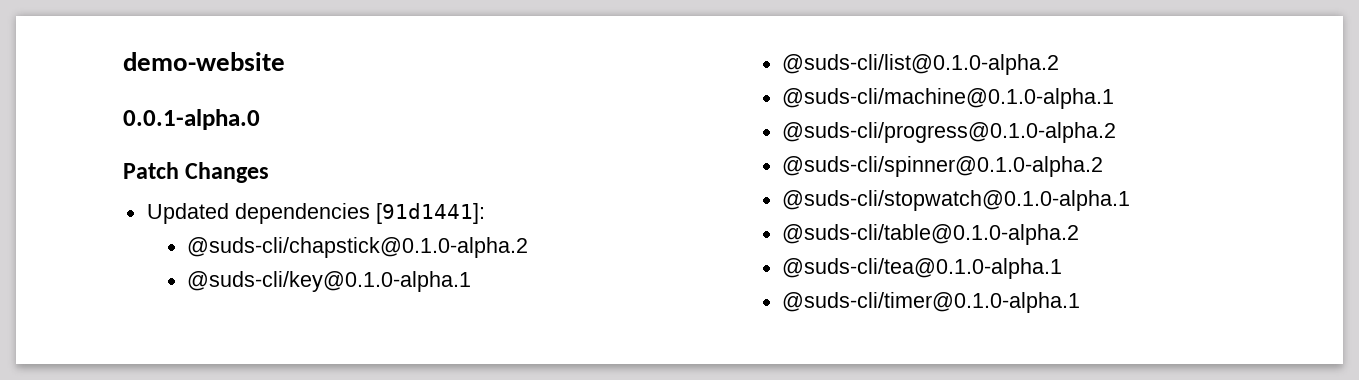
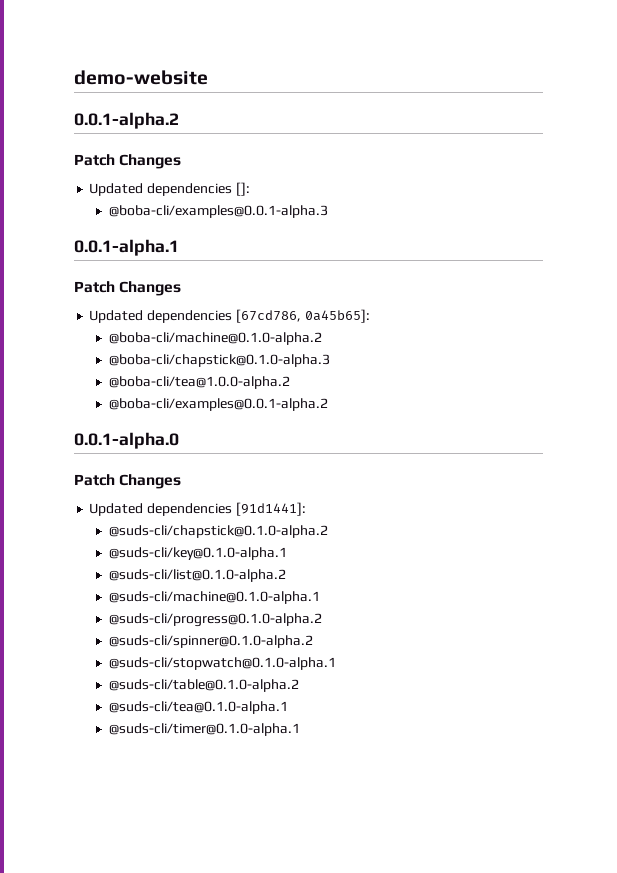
(285, 61) none -> [74,112,179,129] [74,154,182,169] [89,182,250,196] [108,205,328,218] [74,239,179,256] [74,281,182,296] [89,309,370,323] [108,332,322,345] [108,354,330,367] [108,376,290,389] [108,398,328,411] // 0.0.1-alpha.2 // Patch Changes // Updated dependencies []: // @boba-cli/examples@0.0.1-alpha.3 // 0.0.1-alpha.1 // Patch Changes // Updated dependencies [67cd786, 0a45b65]: // @boba-cli/machine@0.1.0-alpha.2 // @boba-cli/chapstick@0.1.0-alpha.3 // @boba-cli/tea@1.0.0-alpha.2 // @boba-cli/examples@0.0.1-alpha.2

